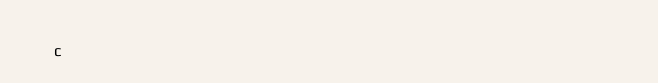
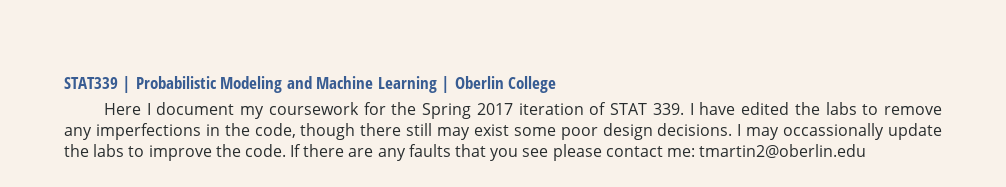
[54,48,61,57] c -> [64,76,557,93] [103,102,943,119] [64,123,942,140] [64,144,867,161] STAT339 | Probabilistic Modeling and Machine Learning | Oberlin College // Here I document my coursework for the Spring 2017 iteration of STAT 339. I have edited the labs to remove any imperfections in the code, though there still may exist some poor design decisions. I may occassionally update the labs to improve the code. If there are any faults that you see please contact me: tmartin2@oberlin.edu

